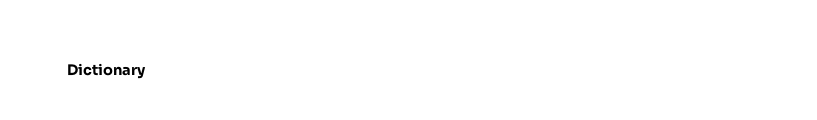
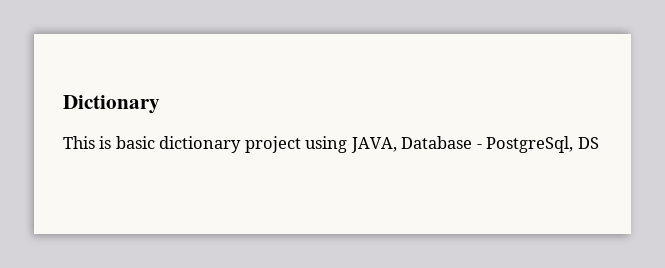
(146, 71) none -> [63,136,599,153] // This is basic dictionary project using JAVA, Database - PostgreSql, DS

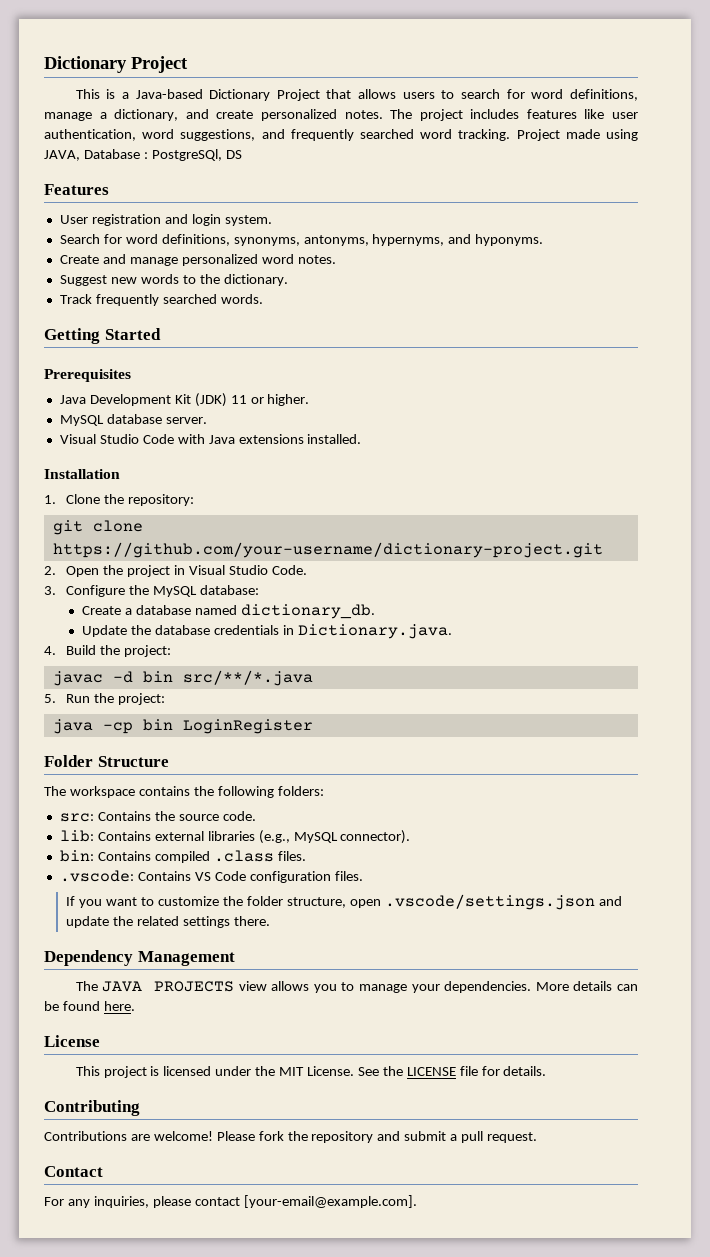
[63,95,160,114] Dictionary -> [44,56,188,73] Dictionary Project
[115,136,301,153] basic dictionary project -> [121,89,639,101] [44,109,638,121] [44,129,600,141] a Java-based Dictionary Project that allows users to search for word definitions, manage a dictionary, and create personalized notes. The project includes features like user authentication, word suggestions, and frequently searched word tracking. Project made
[476,136,574,153] - PostgreSql, -> [143,149,222,161] : PostgreSQl,
(599, 143) none -> [44,184,109,195] [59,214,272,226] [59,234,544,246] [59,254,336,266] [59,274,288,286] [59,294,263,306] [44,328,161,344] [44,369,131,382] [59,393,310,407] [59,414,207,426] [59,434,362,444] [44,469,120,479] [44,494,195,506] [52,520,143,535] [52,542,603,558] [44,565,307,577] [44,585,260,597] [82,604,376,619] [82,624,452,639] [44,645,172,657] [52,670,313,686] [44,693,166,705] [52,719,313,734] [44,755,169,767] [44,786,324,798] [59,811,256,822] [59,830,411,844] [59,850,306,863] [59,870,363,883] [66,894,622,910] [66,916,271,928] [44,950,235,966] [75,981,638,993] [44,1001,135,1011] [44,1035,100,1047] [75,1066,547,1078] [44,1100,140,1116] [44,1131,538,1143] [44,1166,103,1177] [44,1195,417,1208] // Features // User registration and login system. // Search for word definitions, synonyms, antonyms, hypernyms, and hyponyms. // Create and manage personalized word notes. // Suggest new words to the dictionary. // Track frequently searched words. // Getting Started // Prerequisites // Java Development Kit (JDK) 11 or higher. // MySQL database server. // Visual Studio Code with Java extensions installed. // Installation // 1. Clone the repository: // git clone https://github.com/your-username/dictionary-project.git // 2. Open the project in Visual Studio Code. // 3. Configure the MySQL database: // Create a database named dictionary_db. // Update the database credentials in Dictionary.java. // 4. Build the project: // javac -d bin src/**/*.java // 5. Run the project: // java -cp bin LoginRegister // Folder Structure // The workspace contains the following folders: // src: Contains the source code. // lib: Contains external libraries (e.g., MySQL connector). // bin: Contains compiled .class files. // .vscode: Contains VS Code configuration files. // If you want to customize the folder structure, open .vscode/settings.json and update the related settings there. // Dependency Management // The JAVA PROJECTS view allows you to manage your dependencies. More details can be found here. // License // This project is licensed under the MIT License. See the LICENSE file for details. // Contributing // Contributions are welcome! Please fork the repository and submit a pull request. // Contact // For any inquiries, please contact [your-email@example.com].

